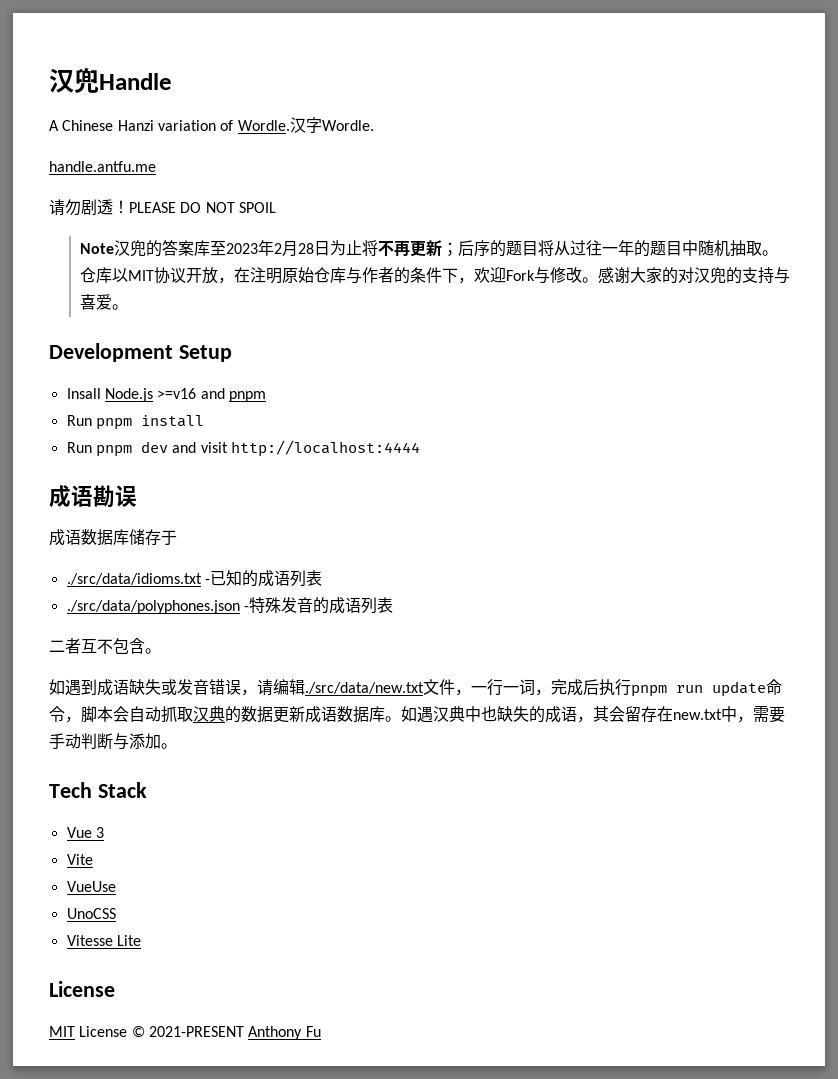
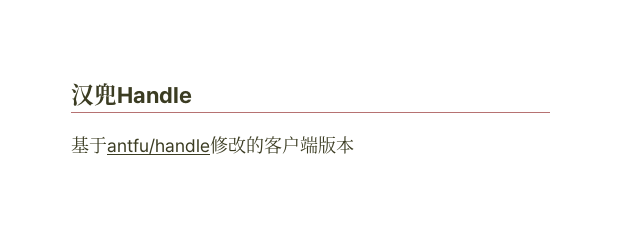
[49,117,374,133] [49,161,156,172] [49,199,276,216] [80,240,779,257] [80,267,791,284] [80,294,129,310] [49,343,232,362] [66,388,266,402] [66,415,204,430] [66,440,420,457] [49,485,137,508] [49,529,177,546] [66,570,322,587] [66,597,393,614] [49,638,161,654] [49,679,782,697] [49,706,785,723] [49,733,177,750] [49,782,147,798] [66,827,104,838] [66,854,93,865] [66,881,116,892] [66,908,116,919] [66,935,141,946] [49,981,115,997] [49,1026,321,1040] A Chinese Hanzi variation of Wordle.汉字Wordle. // handle.antfu.me // 请勿剧透！PLEASE DO NOT SPOIL // Note汉兜的答案库至2023年2月28日为止将不再更新；后序的题目将从过往一年的题目中随机抽取。仓库以MIT协议开放，在注明原始仓库与作者的条件下，欢迎Fork与修改。感谢大家的对汉兜的支持与喜爱。 // Development Setup // Insall Node.js >=v16 and pnpm // Run pnpm install // Run pnpm dev and visit http://localhost:4444 // 成语勘误 // 成语数据库储存于 // ./src/data/idioms.txt -已知的成语列表 // ./src/data/polyphones.json -特殊发音的成语列表 // 二者互不包含。 // 如遇到成语缺失或发音错误，请编辑./src/data/new.txt文件，一行一词，完成后执行pnpm run update命令，脚本会自动抓取汉典的数据更新成语数据库。如遇汉典中也缺失的成语，其会留存在new.txt中，需要手动判断与添加。 // Tech Stack // Vue 3 // Vite // VueUse // UnoCSS // Vitesse Lite // License // MIT License © 2021-PRESENT Anthony Fu -> [71,136,354,154] 基于antfu/handle修改的客户端版本

